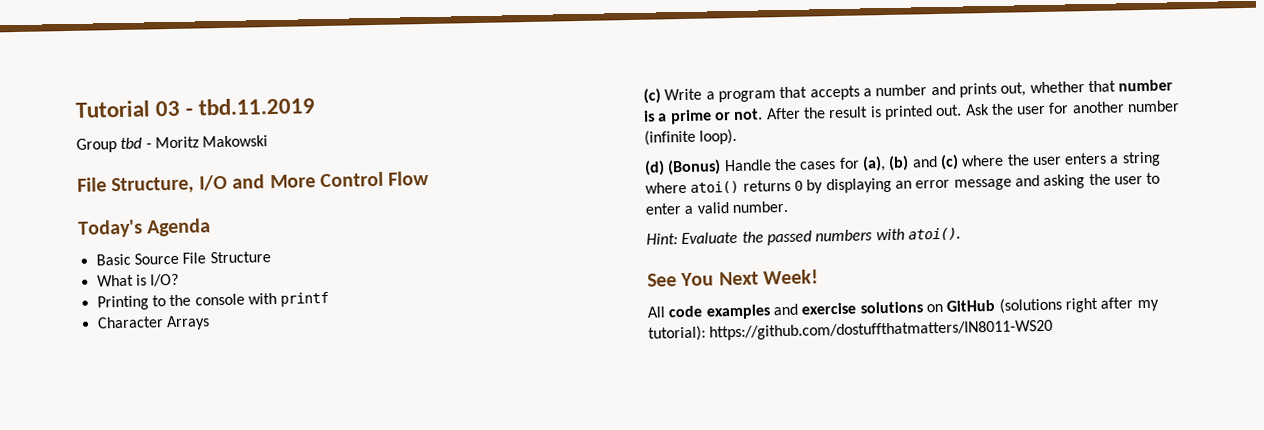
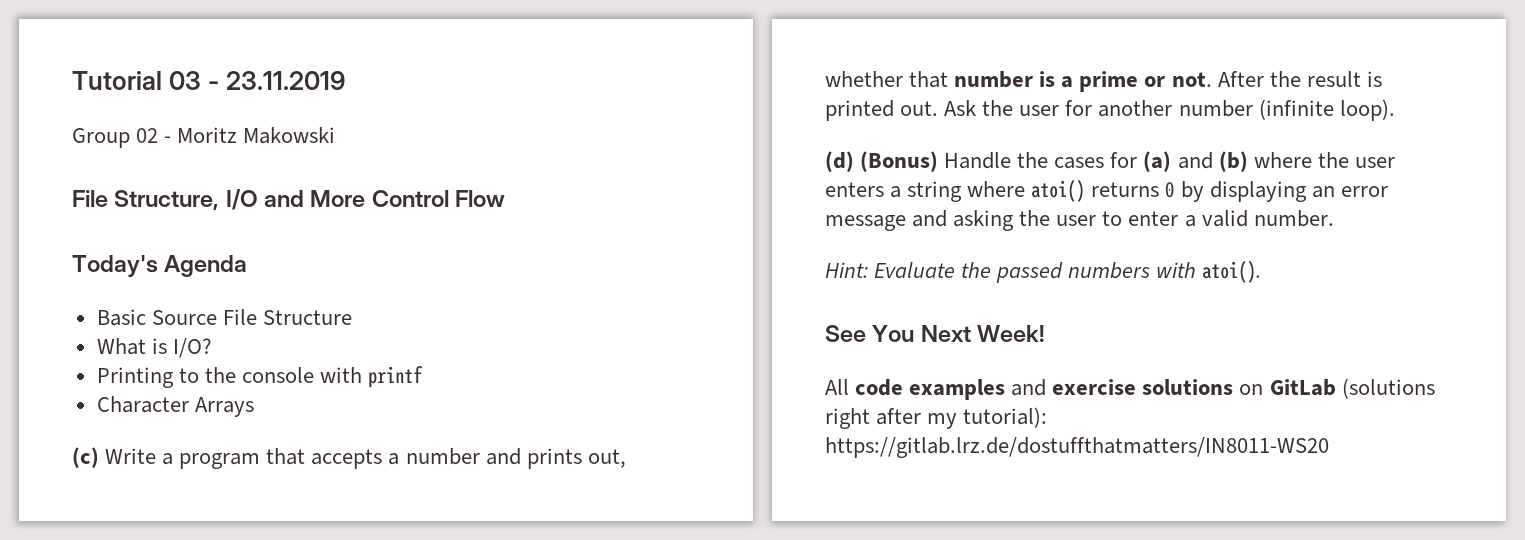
[198,97,316,116] tbd.11.2019 -> [225,71,345,90] 23.11.2019
[120,137,143,149] tbd -> [136,128,159,143] 02
[861,154,959,172] (a), (b) and (c) -> [1143,151,1248,172] (a) and (b)
[946,299,996,312] GitHub -> [1269,379,1336,396] GitLab
[709,319,1054,341] https://github.com/dostuffthatmatters/IN8011-WS20 -> [825,437,1329,458] https://gitlab.lrz.de/dostuffthatmatters/IN8011-WS20

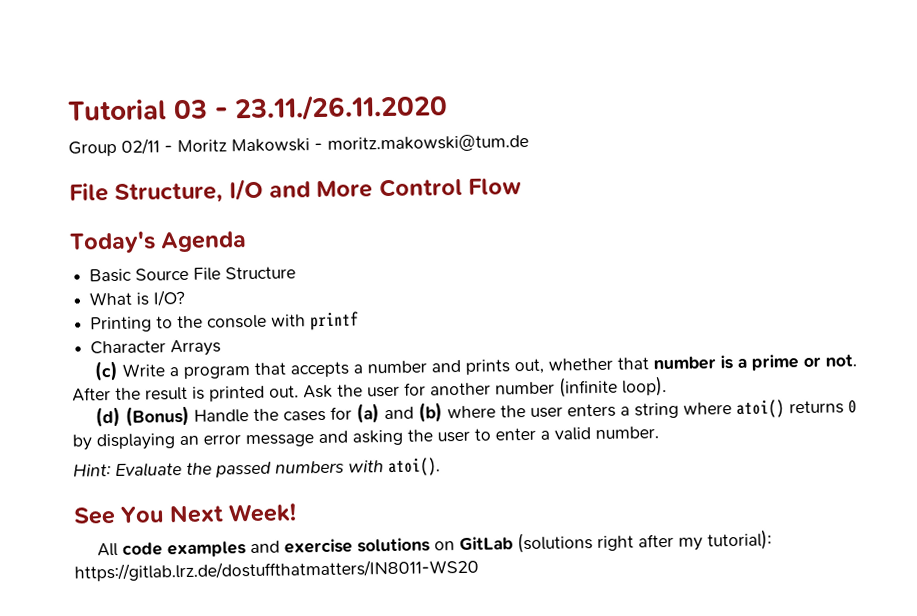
[225,71,345,90] 23.11.2019 -> [234,93,448,122] 23.11./26.11.2020
[136,128,159,143] 02 -> [121,138,160,155] 02/11
(336, 135) none -> [314,133,529,153] - moritz.makowski@tum.de

